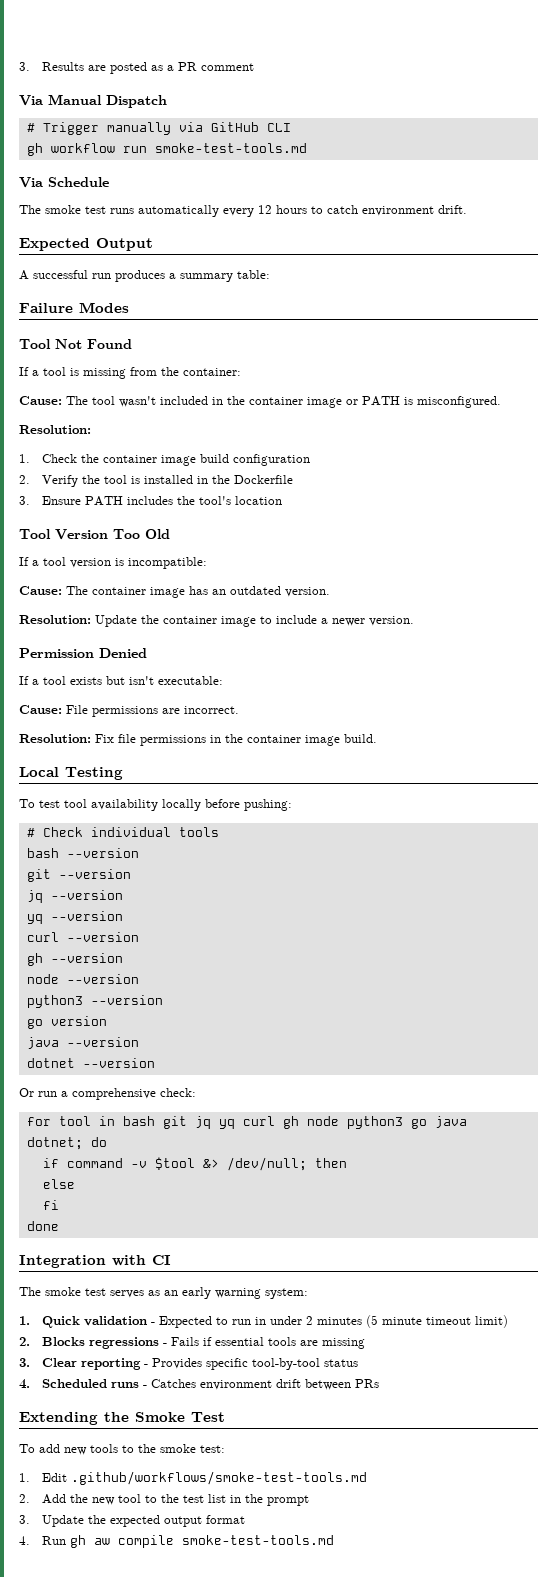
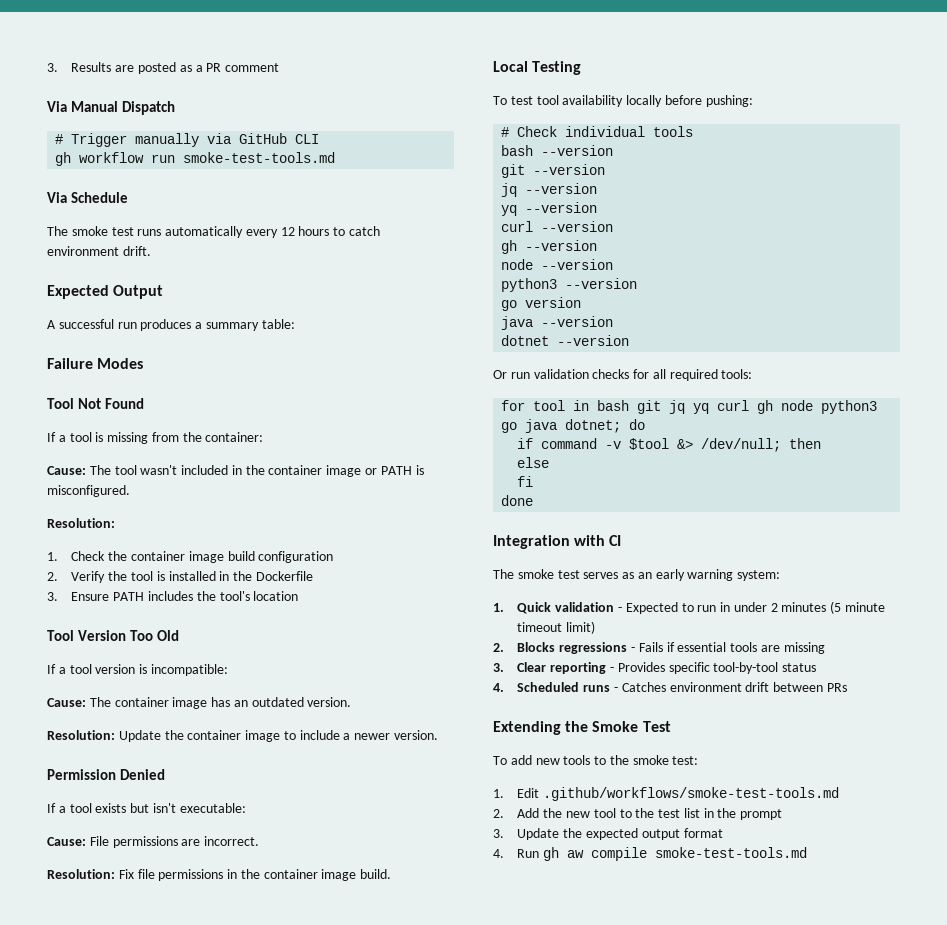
[61,1088,196,1100] a comprehensive check: -> [533,369,753,381] validation checks for all required tools:

